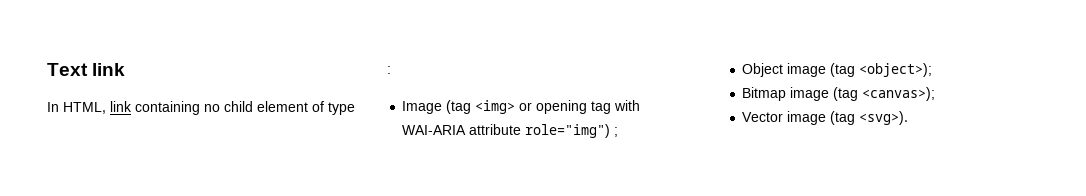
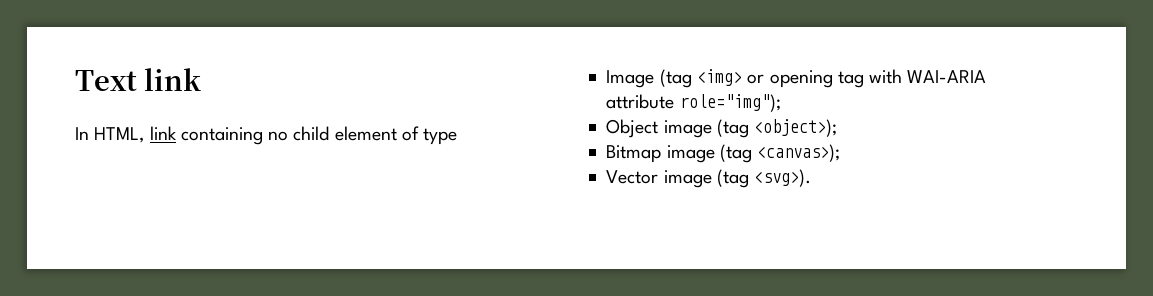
[387,66,391,74] : -> (458, 136) none
[525,124,619,138] role="img") ; -> [679,94,781,112] role="img");

